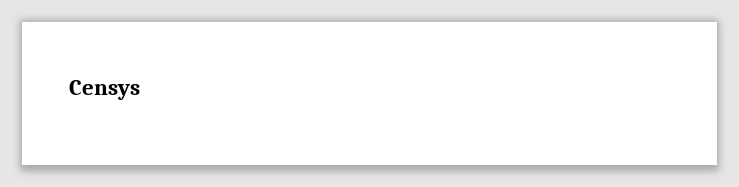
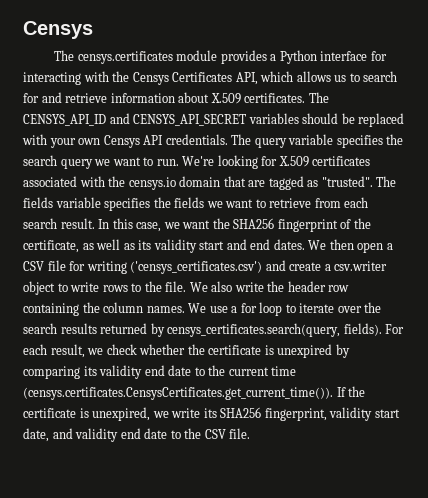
[69,80,140,100] Censys -> [23,21,93,39] [54,50,387,64] [23,71,398,85] [23,92,329,104] [23,113,405,127] [22,134,404,148] [23,155,371,169] [23,176,397,190] [23,197,369,211] [23,218,371,232] [23,239,393,253] [23,260,388,274] [23,281,350,295] [23,302,382,316] [23,323,405,337] [23,344,350,358] [23,365,297,379] [23,386,366,400] [23,407,400,421] [23,428,251,442] Censys // The censys.certificates module provides a Python interface for interacting with the Censys Certificates API, which allows us to search for and retrieve information about X.509 certificates. The CENSYS_API_ID and CENSYS_API_SECRET variables should be replaced with your own Censys API credentials. The query variable specifies the search query we want to run. We're looking for X.509 certificates associated with the censys.io domain that are tagged as "trusted". The fields variable specifies the fields we want to retrieve from each search result. In this case, we want the SHA256 fingerprint of the certificate, as well as its validity start and end dates. We then open a CSV file for writing ('censys_certificates.csv') and create a csv.writer object to write rows to the file. We also write the header row containing the column names. We use a for loop to iterate over the search results returned by censys_certificates.search(query, fields). For each result, we check whether the certificate is unexpired by comparing its validity end date to the current time (censys.certificates.CensysCertificates.get_current_time()). If the certificate is unexpired, we write its SHA256 fingerprint, validity start date, and validity end date to the CSV file.

